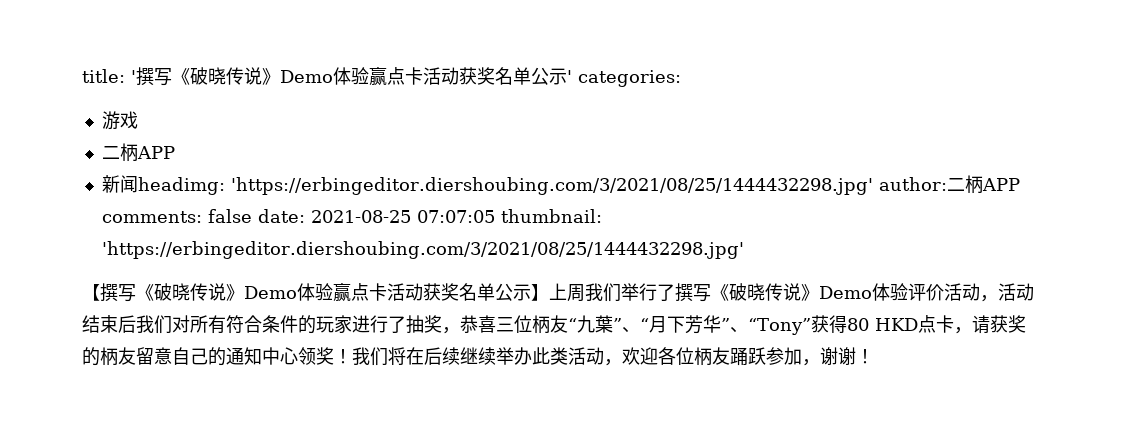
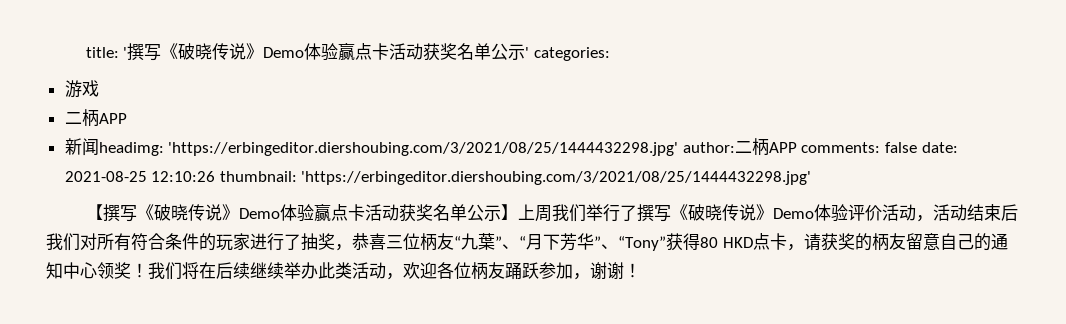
[416,210,495,223] 07:07:05 -> [151,171,216,182] 12:10:26

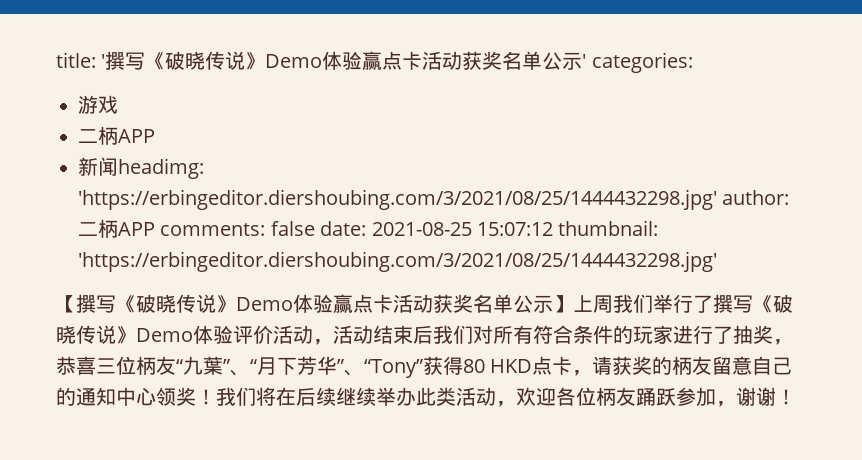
[151,171,216,182] 12:10:26 -> [476,222,553,236] 15:07:12

